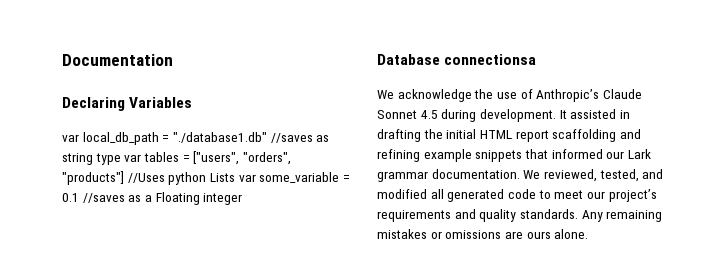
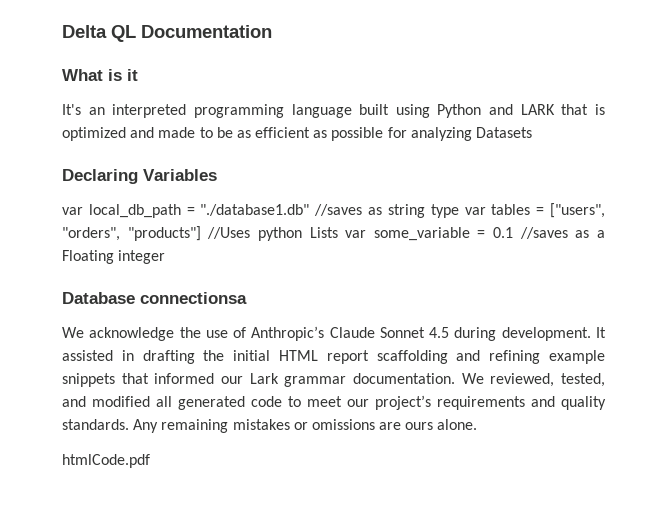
(62, 60) none -> [62,25,136,42] Delta QL
(173, 60) none -> [62,69,138,81] [62,104,605,118] [62,127,533,141] // What is it // It's an interpreted programming language built using Python and LARK that is optimized and made to be as efficient as possible for analyzing Datasets
(589, 234) none -> [62,454,150,468] // htmlCode.pdf

